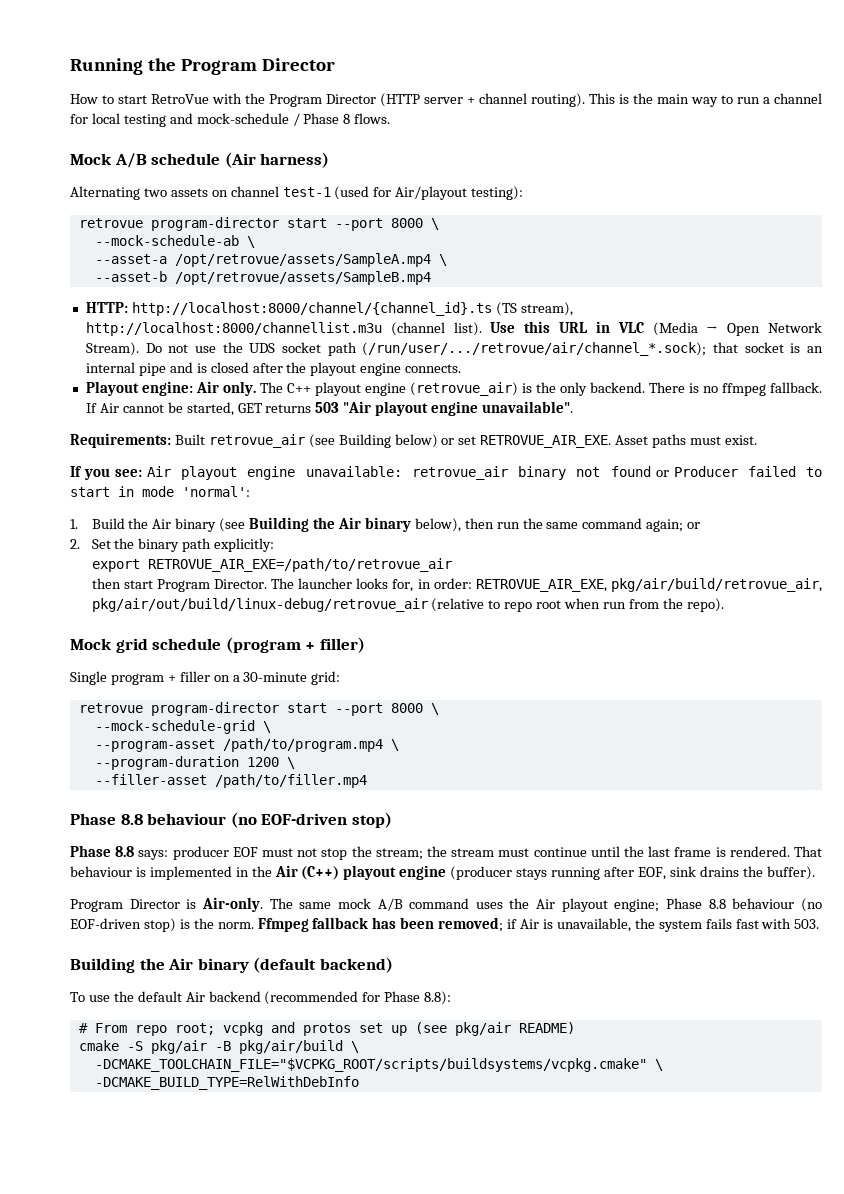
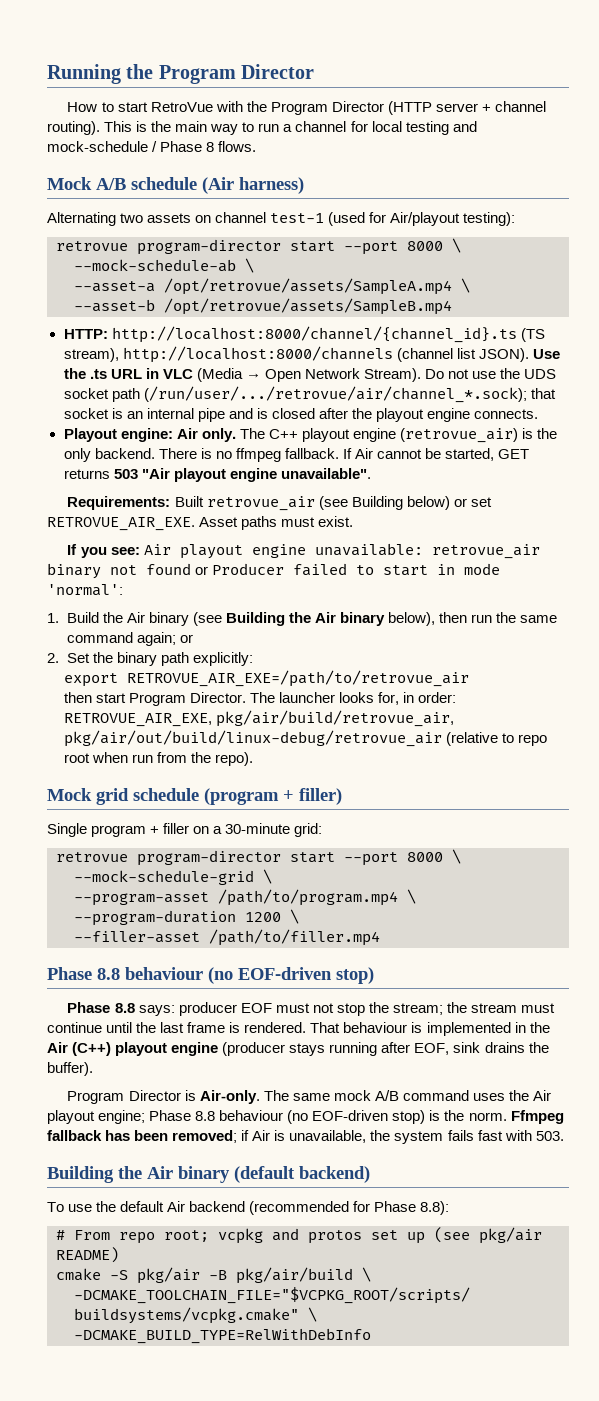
[85,321,551,336] http://localhost:8000/channellist.m3u (channel list). Use this -> [122,346,560,363] [63,368,107,379] http://localhost:8000/channels (channel list JSON). Use the .ts

